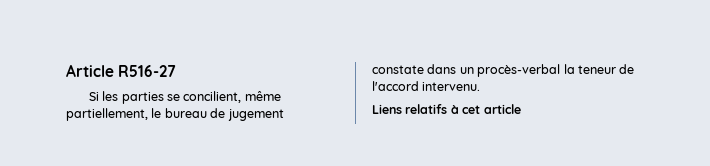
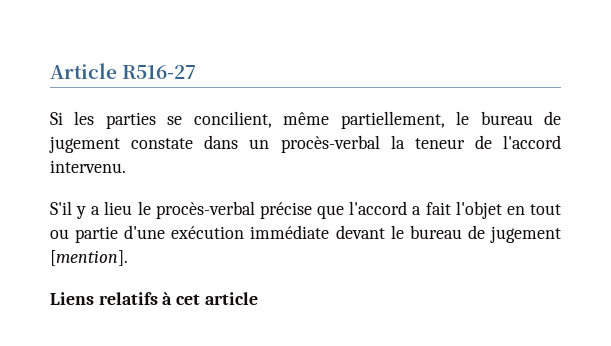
(481, 86) none -> [50,201,561,219] [50,225,561,243] [50,250,128,266] // S'il y a lieu le procès-verbal précise que l'accord a fait l'objet en tout ou partie d'une exécution immédiate devant le bureau de jugement [mention].

